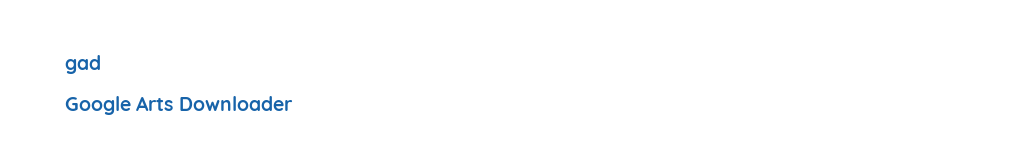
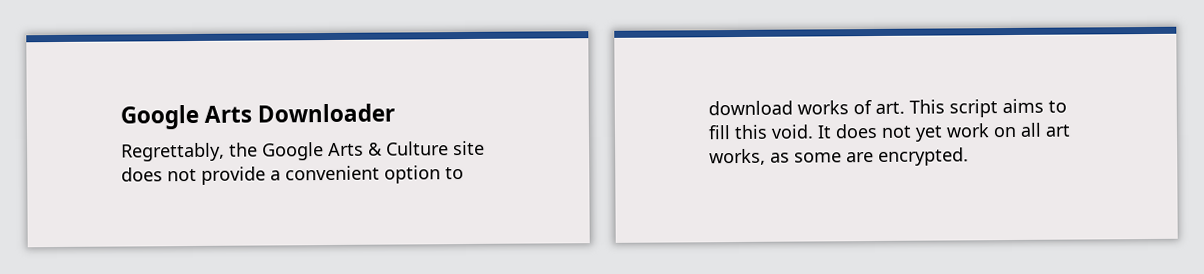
[65,55,101,74] gad // -> (120, 117) none
(293, 103) none -> [121,140,485,162] [121,165,464,185] [708,98,1067,118] [708,122,1071,142] [709,147,969,166] // Regrettably, the Google Arts & Culture site does not provide a convenient option to download works of art. This script aims to fill this void. It does not yet work on all art works, as some are encrypted.

